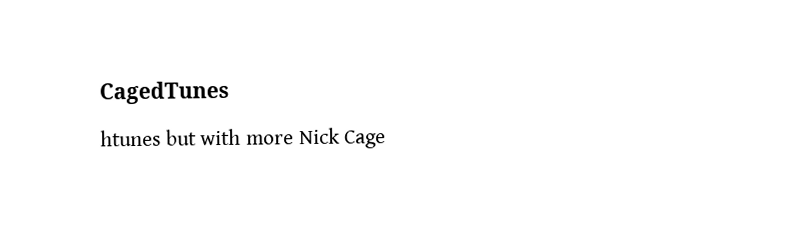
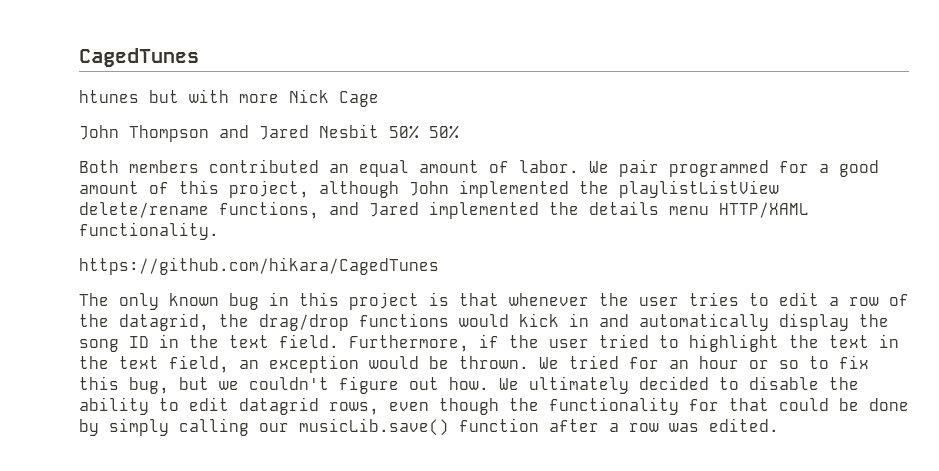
(387, 139) none -> [79,124,459,142] [79,159,879,177] [79,180,779,198] [79,201,809,219] [79,222,219,240] [79,257,439,275] [79,292,909,310] [79,313,889,331] [79,334,899,352] [79,355,869,373] [79,376,859,394] [79,397,909,415] [79,418,779,436] // John Thompson and Jared Nesbit 50% 50% // Both members contributed an equal amount of labor. We pair programmed for a good amount of this project, although John implemented the playlistListView delete/rename functions, and Jared implemented the details menu HTTP/XAML functionality. // https://github.com/hikara/CagedTunes // The only known bug in this project is that whenever the user tries to edit a row of the datagrid, the drag/drop functions would kick in and automatically display the song ID in the text field. Furthermore, if the user tried to highlight the text in the text field, an exception would be thrown. We tried for an hour or so to fix this bug, but we couldn't figure out how. We ultimately decided to disable the ability to edit datagrid rows, even though the functionality for that could be done by simply calling our musicLib.save() function after a row was edited.

